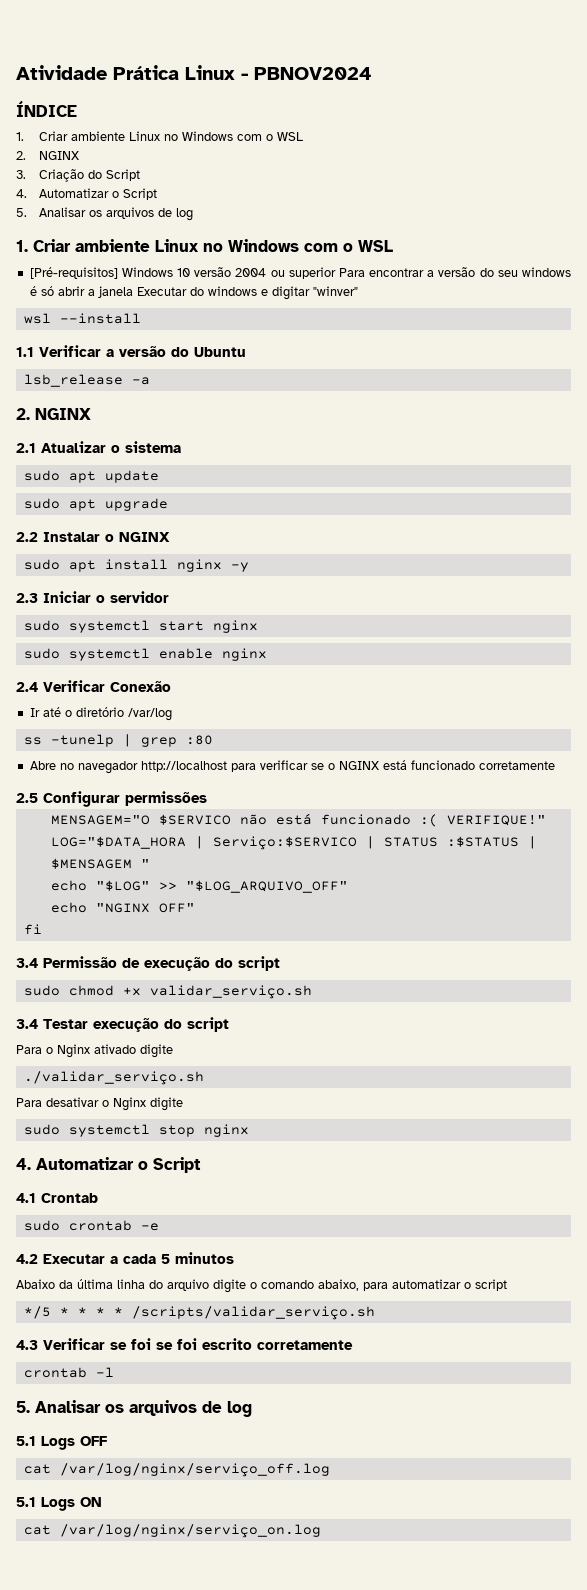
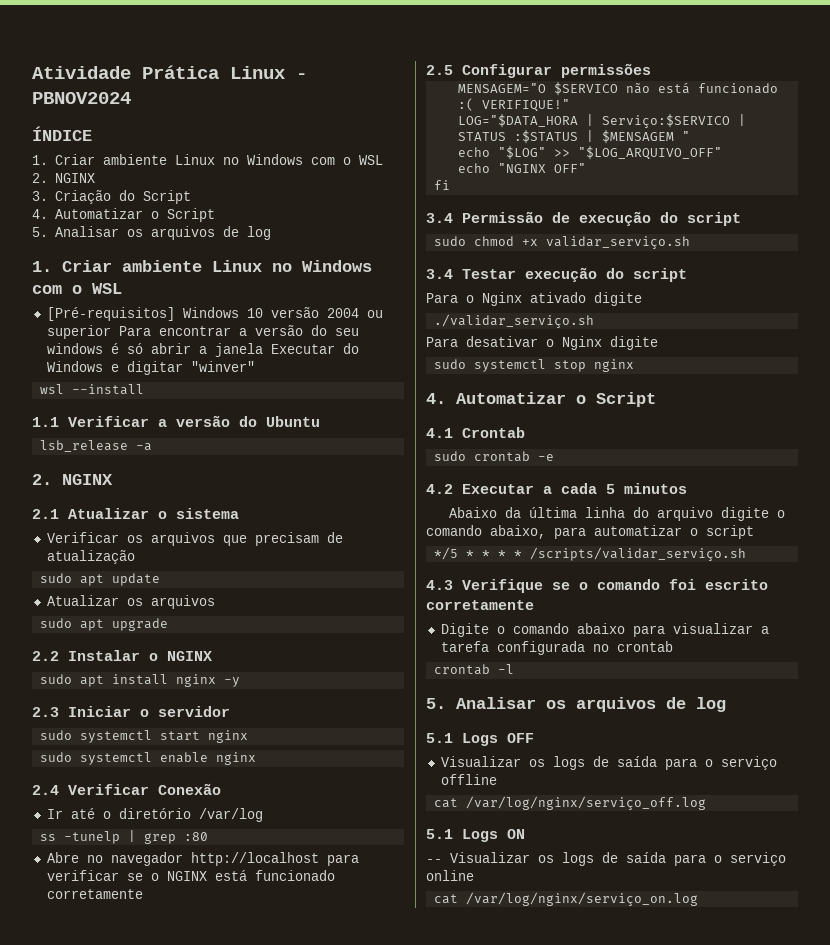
[207,286,257,296] windows -> [46,361,103,372] Windows
(181, 447) none -> [46,532,343,546] [46,550,135,564] // Verificar os arquivos que precisam de atualização
(159, 476) none -> [46,595,215,609] // Atualizar os arquivos
[43,1338,173,1350] Verificar se foi se -> [462,579,660,593] Verifique se o comando
(353, 1345) none -> [440,623,769,637] [440,641,673,655] // Digite o comando abaixo para visualizar a tarefa configurada no crontab
(107, 1441) none -> [440,756,777,770] [440,774,497,785] // Visualizar os logs de saída para o serviço offline
(102, 1502) none -> [426,852,786,866] [426,870,474,881] // -- Visualizar os logs de saída para o serviço online

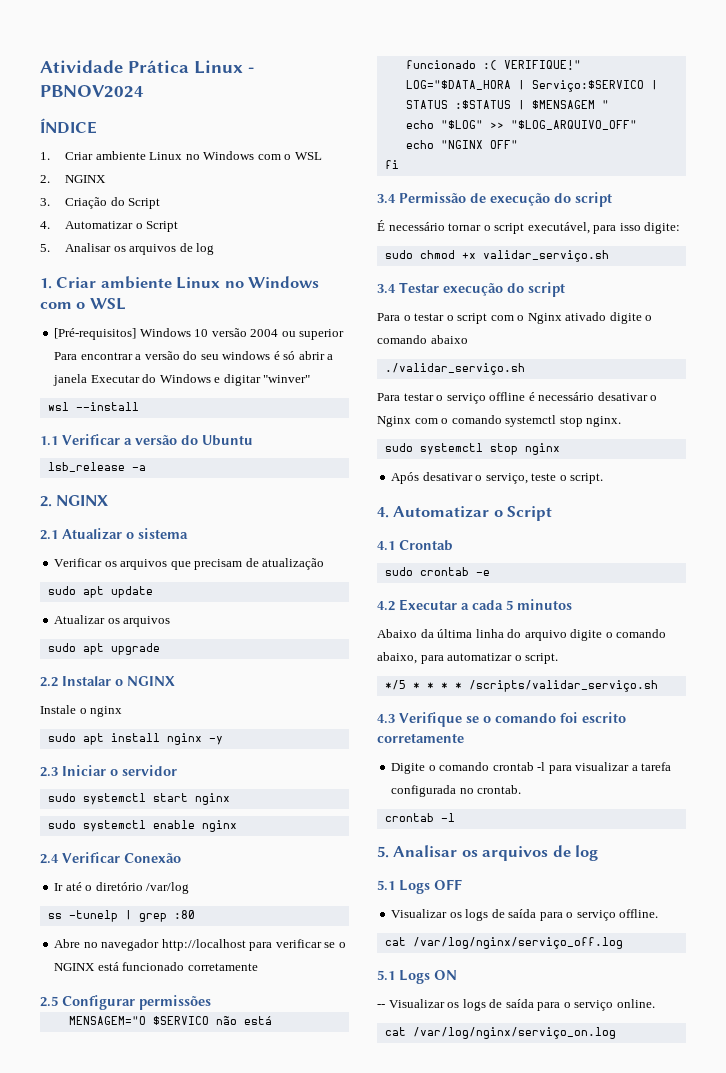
(212, 656) none -> [40,705,123,717] // Instale o nginx
(741, 219) none -> [377,220,681,234] // É necessário tornar o script executável, para isso digite:
(474, 299) none -> [414,313,525,324] testar o script com o
(642, 299) none -> [645,315,653,321] [377,335,468,344] o comando abaixo
[466,336,658,350] [434,359,635,372] desativar o Nginx digite // sudo systemctl stop nginx -> [403,392,658,404] [377,415,622,427] [384,443,560,455] [391,472,604,484] testar o serviço offline é necessário desativar o Nginx com o comando systemctl stop nginx. // sudo systemctl stop nginx // Após desativar o serviço, teste o script.
[706,525,754,539] script -> [525,653,559,664] script.
[576,623,625,634] abaixo -> [492,762,546,771] crontab -l
[616,641,673,652] crontab -> [477,785,522,794] crontab.
[440,774,497,785] offline -> [619,909,659,918] offline.
[426,870,474,881] online -> [616,999,655,1008] online.

